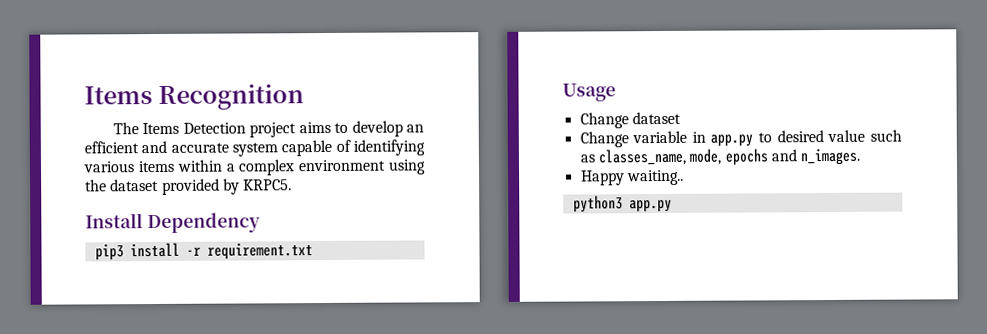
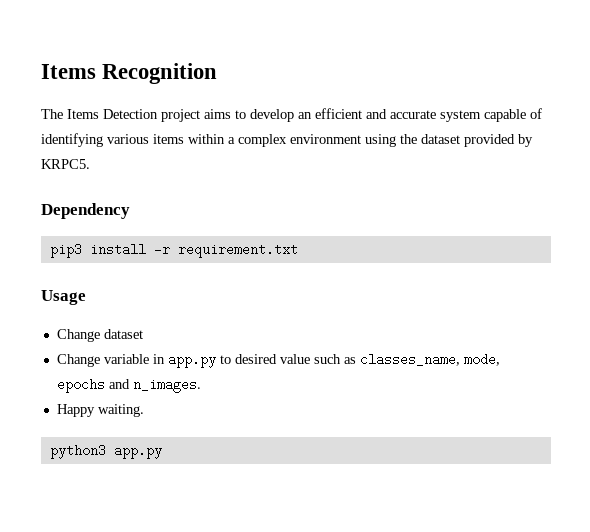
[85,213,143,229] Install -> (90, 164) none
[626,169,684,186] waiting.. -> [97,404,144,417] waiting.

